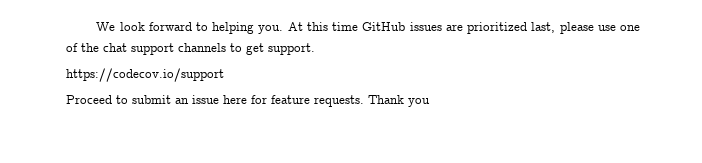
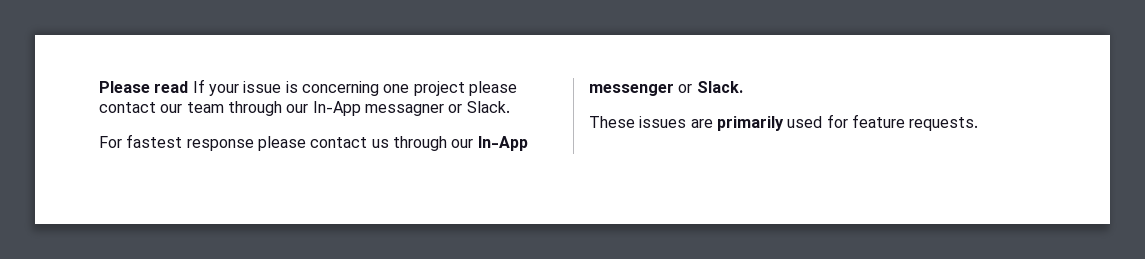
[96,22,640,34] [66,43,315,55] [66,68,224,82] [66,95,247,104] We look forward to helping you. At this time GitHub issues are prioritized last, please use one of the chat support channels to get support. // https://codecov.io/support // Proceed to submit an issue here -> [99,79,517,96] [99,101,510,116] [99,134,528,151] [589,81,743,96] [589,116,823,131] Please read If your issue is concerning one project please contact our team through our In-App messagner or Slack. // For fastest response please contact us through our In-App messenger or Slack. // These issues are primarily used
[368,95,430,107] Thank you -> (979, 124) none

